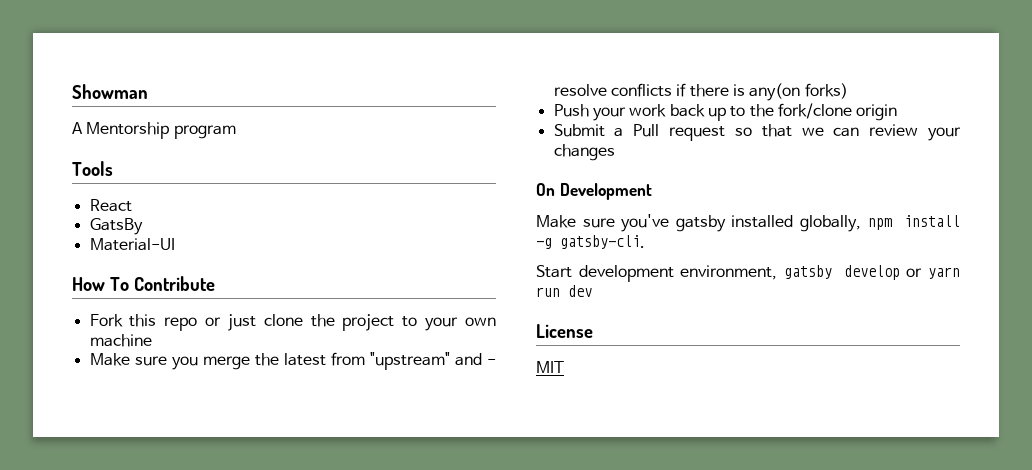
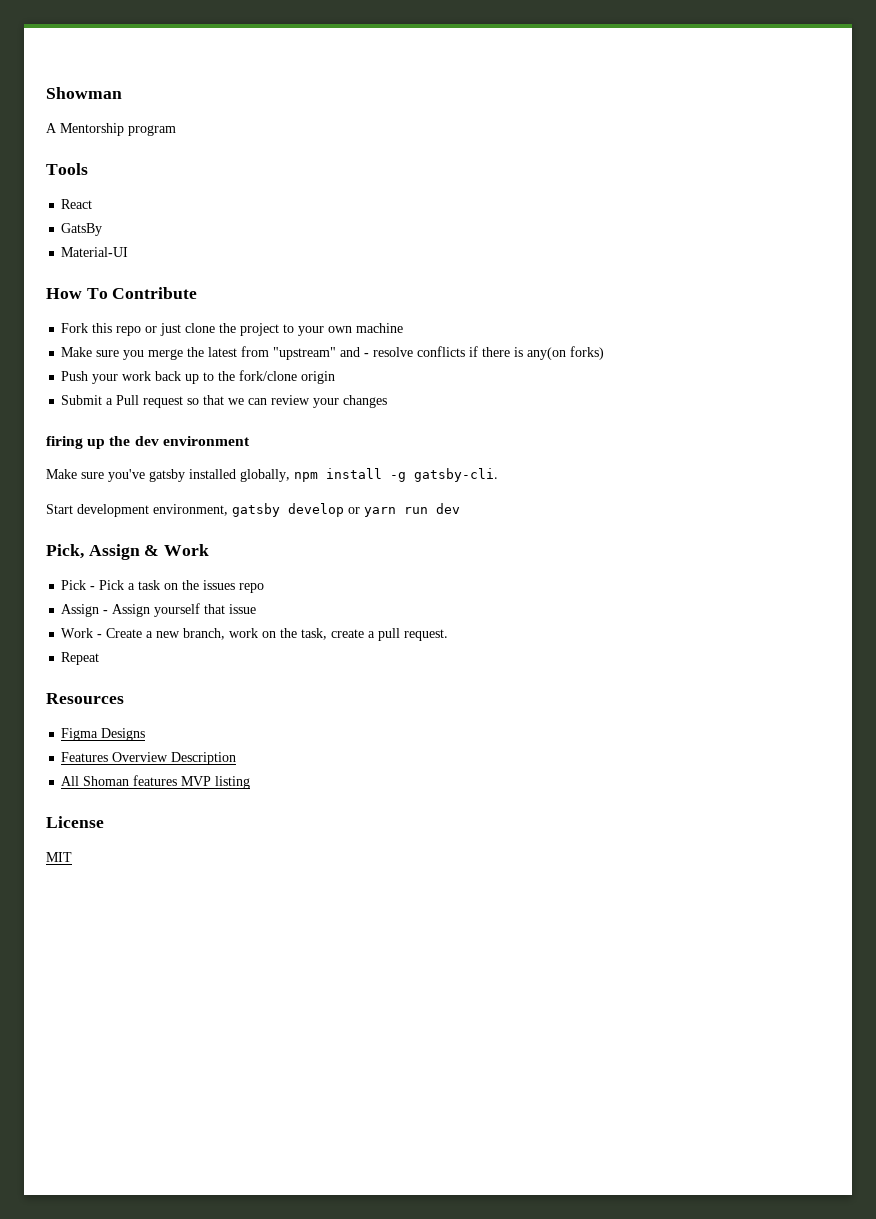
[536,183,652,200] On Development -> [46,436,250,449] firing up the dev environment
(592, 291) none -> [46,544,210,560] [61,580,265,593] [61,603,257,617] [61,628,449,641] [61,652,100,665] [46,693,124,704] [61,728,146,741] [61,752,237,765] [61,775,251,789] // Pick, Assign & Work // Pick - Pick a task on the issues repo // Assign - Assign yourself that issue // Work - Create a new branch, work on the task, create a pull request. // Repeat // Resources // Figma Designs // Features Overview Description // All Shoman features MVP listing

